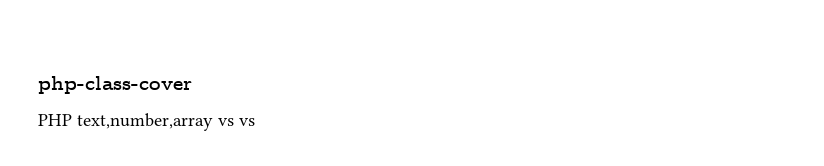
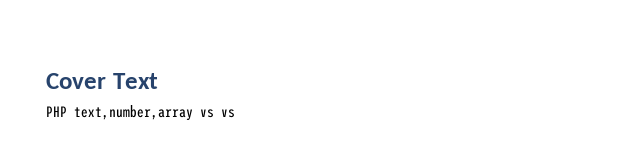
[38,76,192,94] php-class-cover -> [46,73,158,89] Cover Text

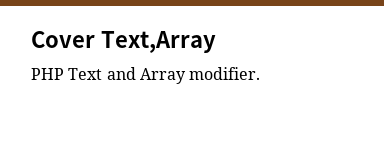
[112,73,158,89] Text -> [100,31,216,53] Text,Array
[74,105,235,121] text,number,array vs vs -> [68,67,261,84] Text and Array modifier.

